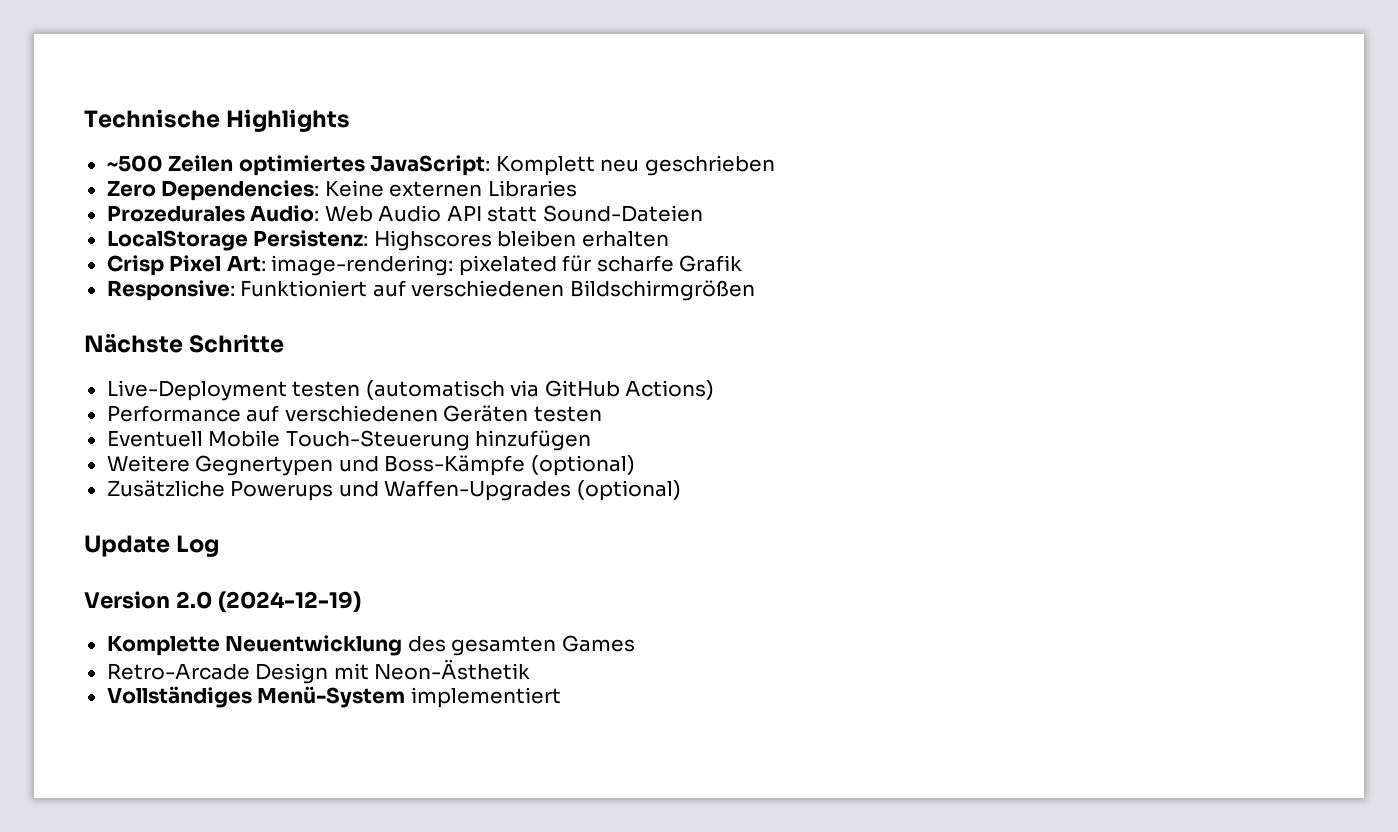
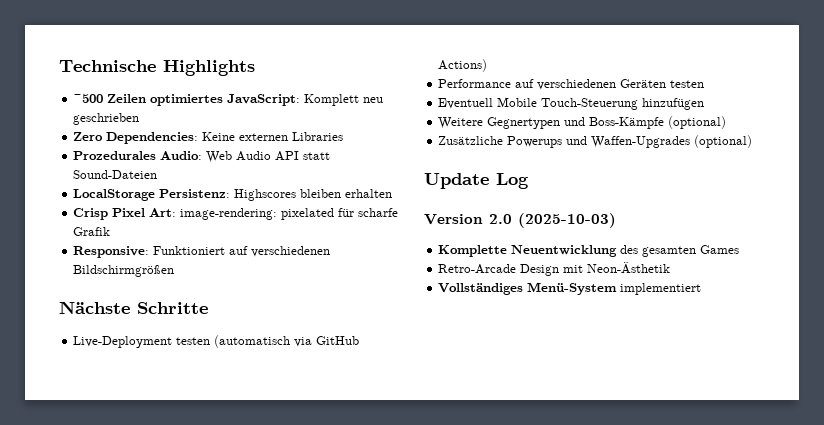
[217,591,361,612] (2024-12-19) -> [518,213,616,228] (2025-10-03)

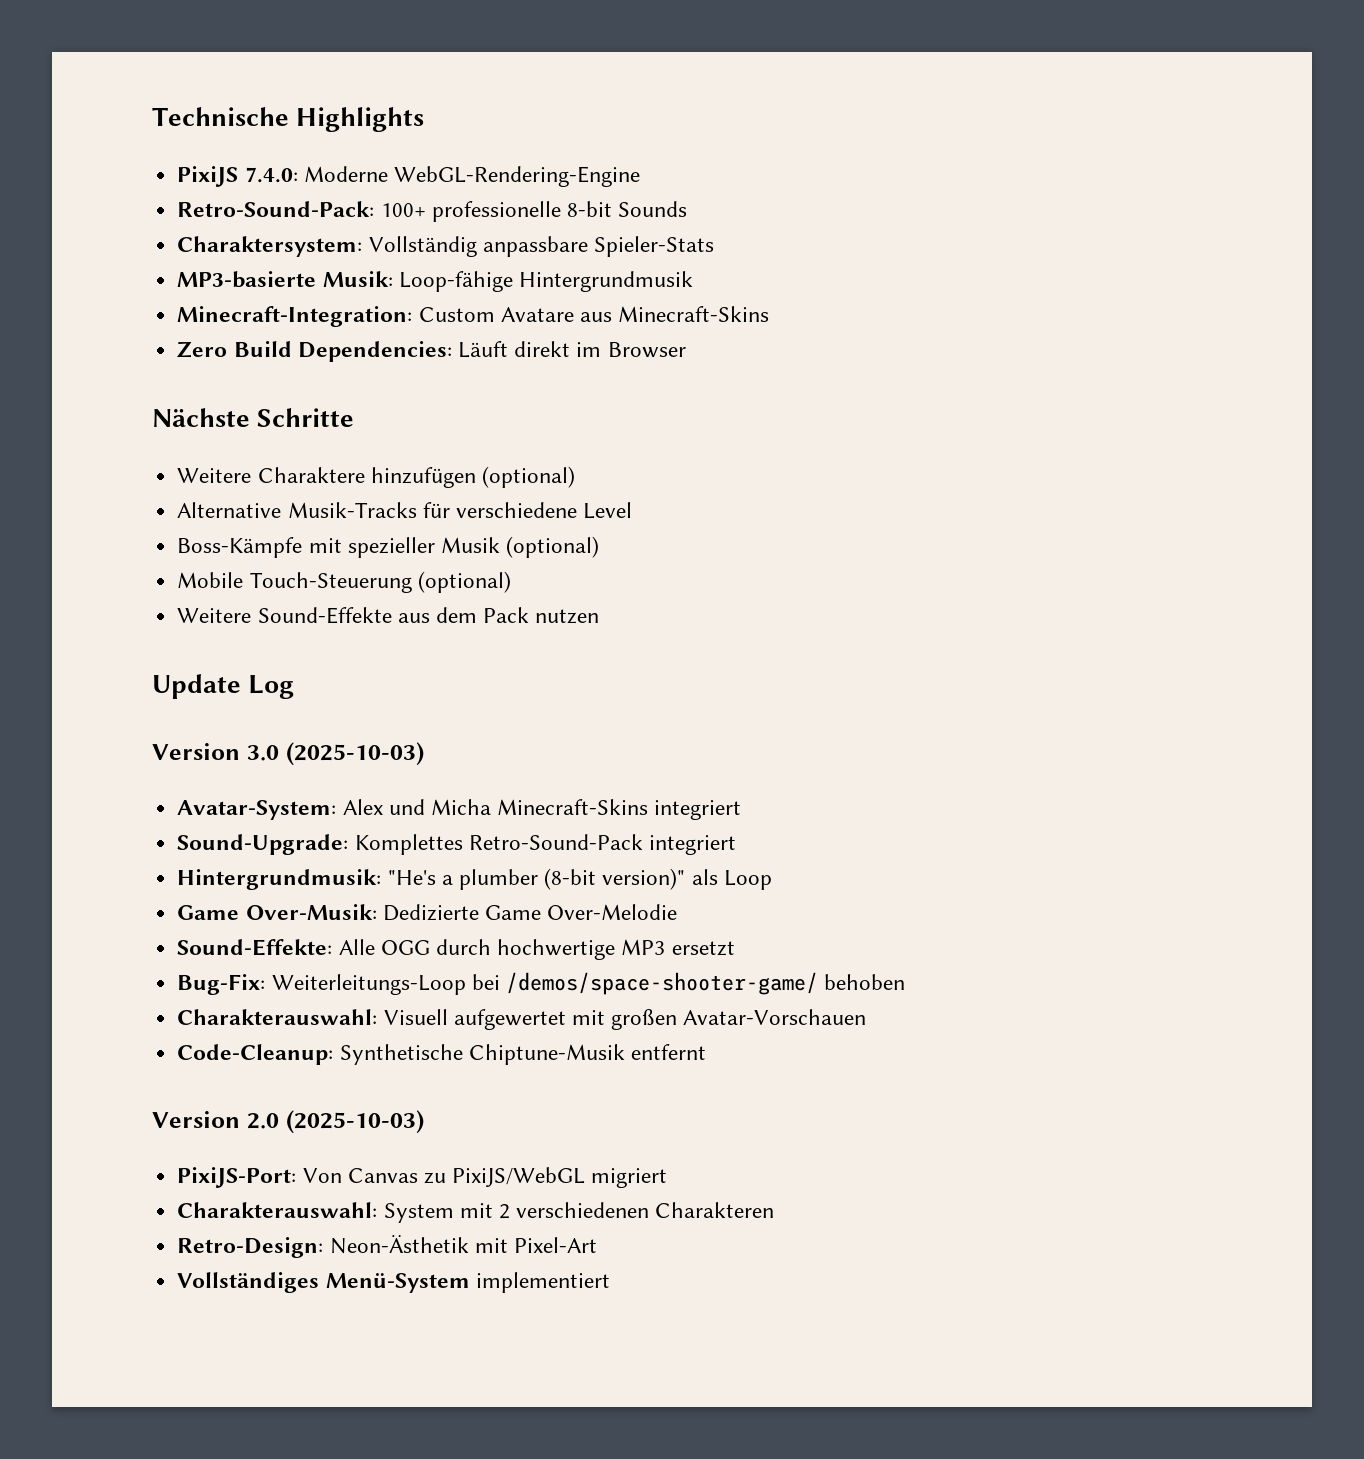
[73,94,384,106] [73,113,140,125] [73,132,344,144] [73,151,331,163] [73,170,158,179] [73,189,393,201] [73,208,399,220] [73,227,111,236] [73,246,331,258] [73,265,175,277] [59,301,208,314] [73,335,360,348] [438,59,488,72] [438,79,705,90] [438,98,494,109] ~500 Zeilen optimiertes JavaScript: Komplett neu geschrieben // Zero Dependencies: Keine externen Libraries // Prozedurales Audio: Web Audio API statt Sound-Dateien // LocalStorage Persistenz: Highscores bleiben erhalten // Crisp Pixel Art: image-rendering: pixelated für scharfe Grafik // Responsive: Funktioniert auf verschiedenen Bildschirmgrößen // Nächste Schritte // Live-Deployment testen (automatisch via GitHub Actions) // Performance auf verschiedenen Geräten testen // Eventuell -> [177,166,640,187] [177,201,688,222] [177,236,714,257] [177,271,693,292] [177,306,770,327] [177,341,686,362] [152,408,355,427] [177,466,575,488] [177,502,633,519] [177,536,600,558] PixiJS 7.4.0: Moderne WebGL-Rendering-Engine // Retro-Sound-Pack: 100+ professionelle 8-bit Sounds // Charaktersystem: Vollständig anpassbare Spieler-Stats // MP3-basierte Musik: Loop-fähige Hintergrundmusik // Minecraft-Integration: Custom Avatare aus Minecraft-Skins // Zero Build Dependencies: Läuft direkt im Browser // Nächste Schritte // Weitere Charaktere hinzufügen (optional) // Alternative Musik-Tracks für verschiedene Level // Boss-Kämpfe mit spezieller Musik (optional) //
[642,98,705,110] [438,116,727,129] [438,135,753,148] [424,173,529,189] [424,213,616,228] [438,245,740,257] [438,264,584,276] hinzufügen // Weitere Gegnertypen und Boss-Kämpfe (optional) // Zusätzliche Powerups und Waffen-Upgrades (optional) // Update Log // Version 2.0 (2025-10-03) // Komplette Neuentwicklung des gesamten Games // Retro-Arcade Design mit -> [417,571,511,593] [177,607,600,624] [152,674,295,699] [152,742,424,766] [177,799,742,820] [177,834,736,855] [177,868,772,890] [177,904,678,921] [177,939,735,960] [177,972,906,995] [177,1009,867,1030] [177,1044,706,1065] [152,1110,424,1134] [177,1167,668,1188] [177,1202,775,1223] [177,1237,324,1258] (optional) // Weitere Sound-Effekte aus dem Pack nutzen // Update Log // Version 3.0 (2025-10-03) // Avatar-System: Alex und Micha Minecraft-Skins integriert // Sound-Upgrade: Komplettes Retro-Sound-Pack integriert // Hintergrundmusik: "He's a plumber (8-bit version)" als Loop // Game Over-Musik: Dedizierte Game Over-Melodie // Sound-Effekte: Alle OGG durch hochwertige MP3 ersetzt // Bug-Fix: Weiterleitungs-Loop bei /demos/space-shooter-game/ behoben // Charakterauswahl: Visuell aufgewertet mit großen Avatar-Vorschauen // Code-Cleanup: Synthetische Chiptune-Musik entfernt // Version 2.0 (2025-10-03) // PixiJS-Port: Von Canvas zu PixiJS/WebGL migriert // Charakterauswahl: System mit 2 verschiedenen Charakteren // Retro-Design:
(671, 268) none -> [474,1237,597,1253] mit Pixel-Art

